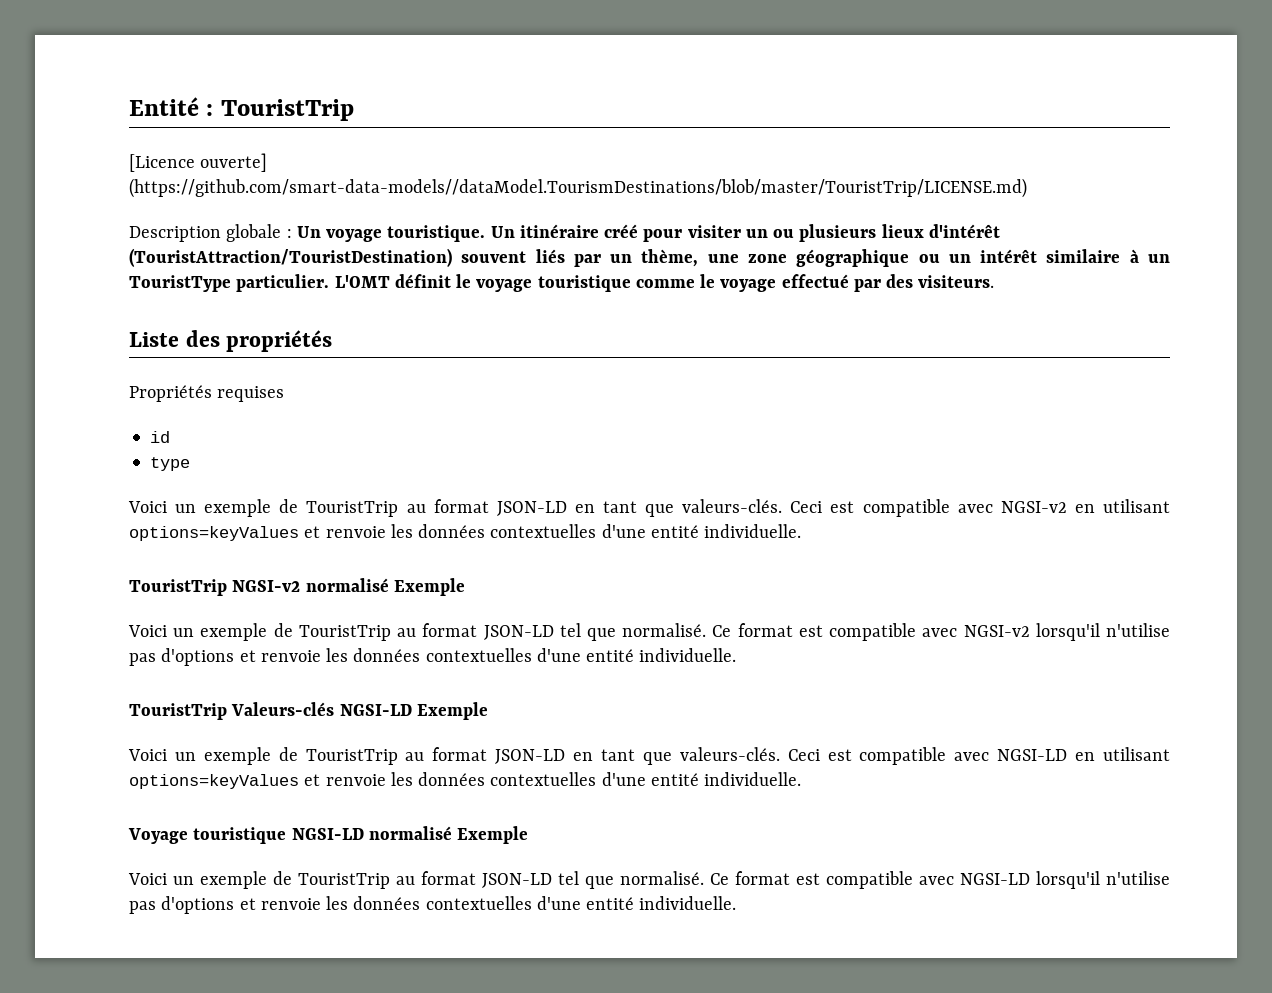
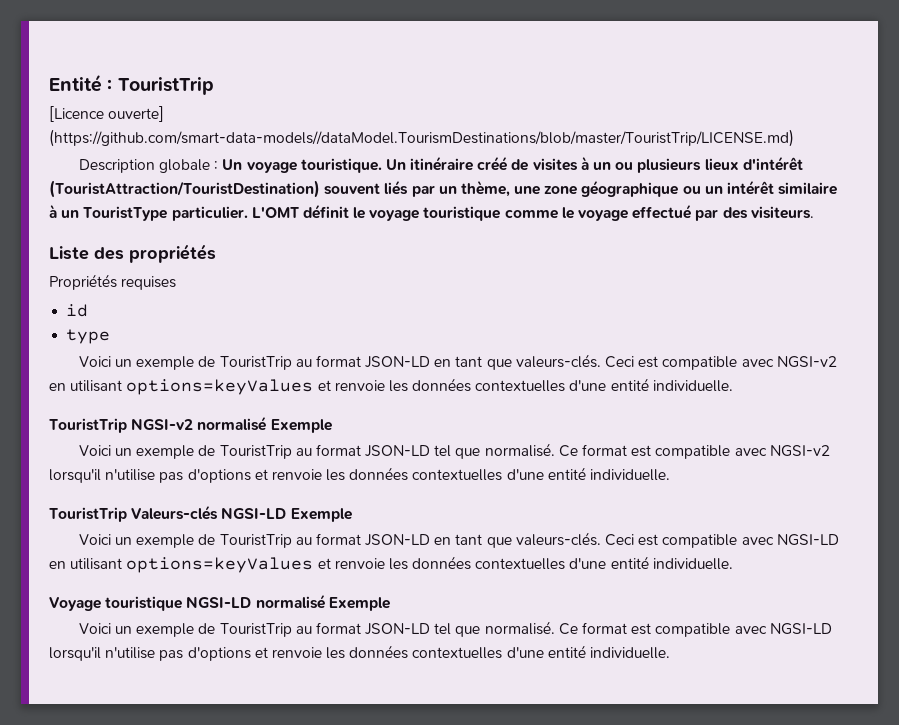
[643,225,741,242] pour visiter -> [511,156,589,171] de visites à

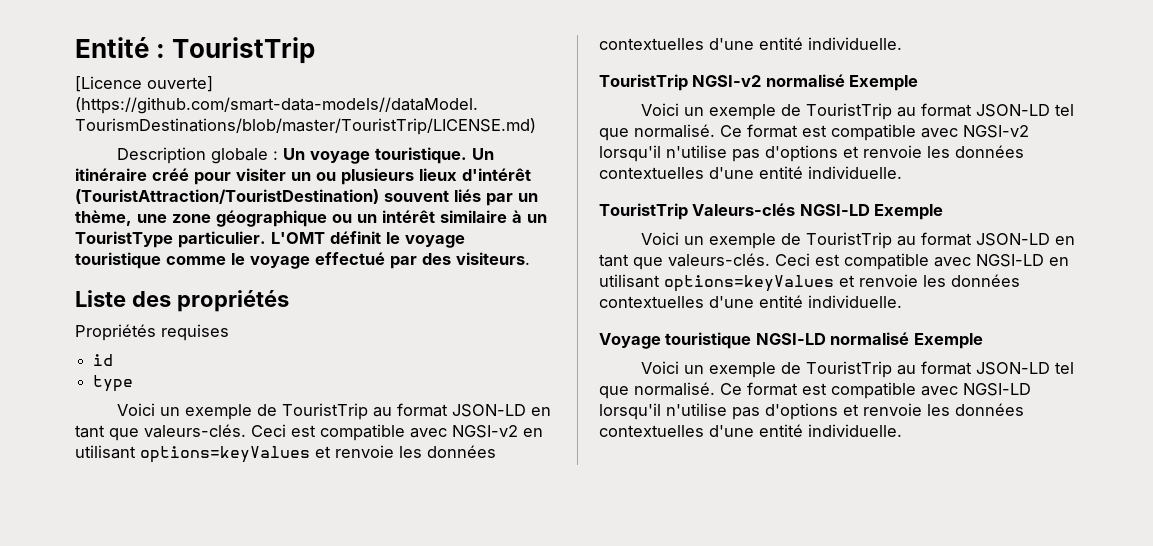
[511,156,589,171] de visites à -> [194,168,286,185] pour visiter

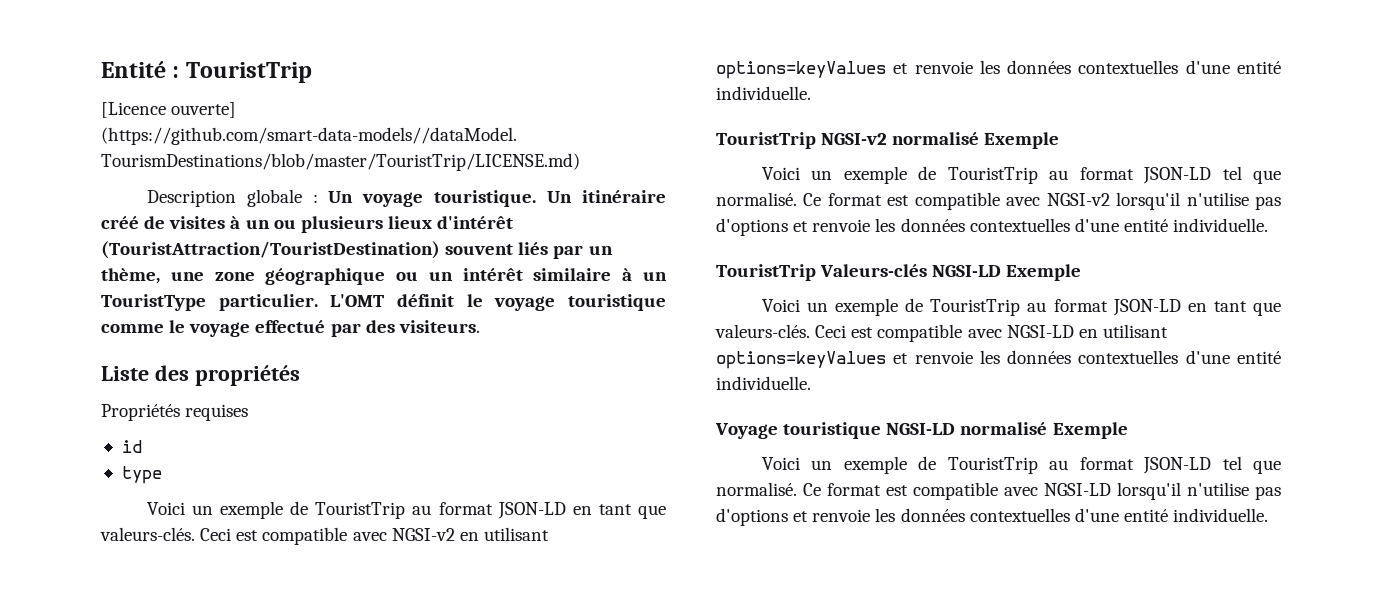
[194,168,286,185] pour visiter -> [144,216,241,229] de visites à

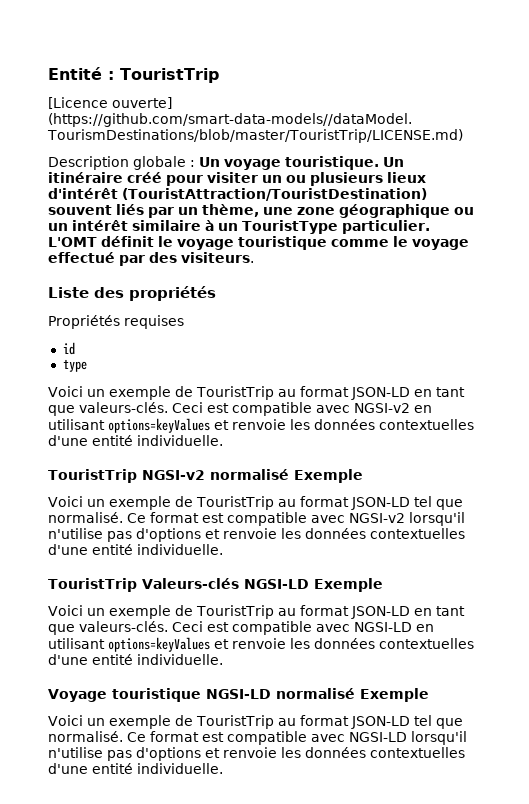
[144,216,241,229] de visites à -> [166,172,258,186] pour visiter

